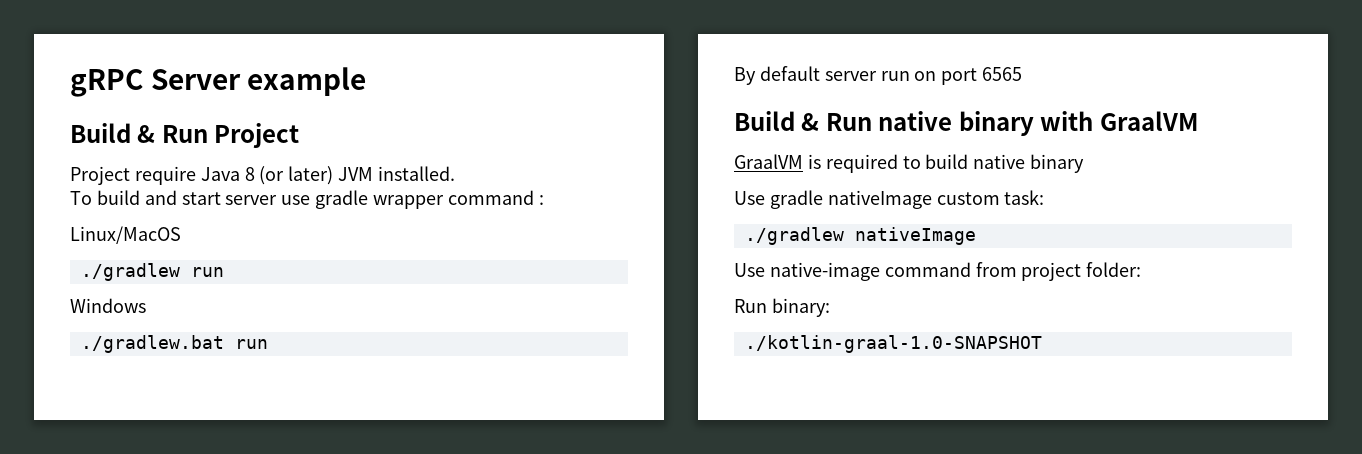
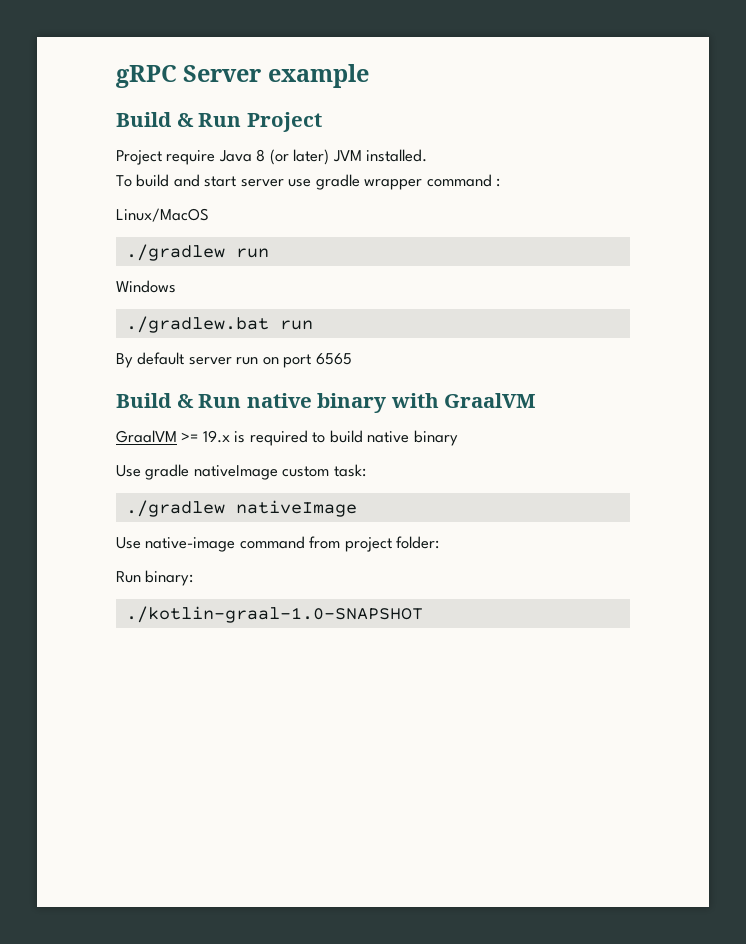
(803, 161) none -> [181,430,230,443] >= 19.x

